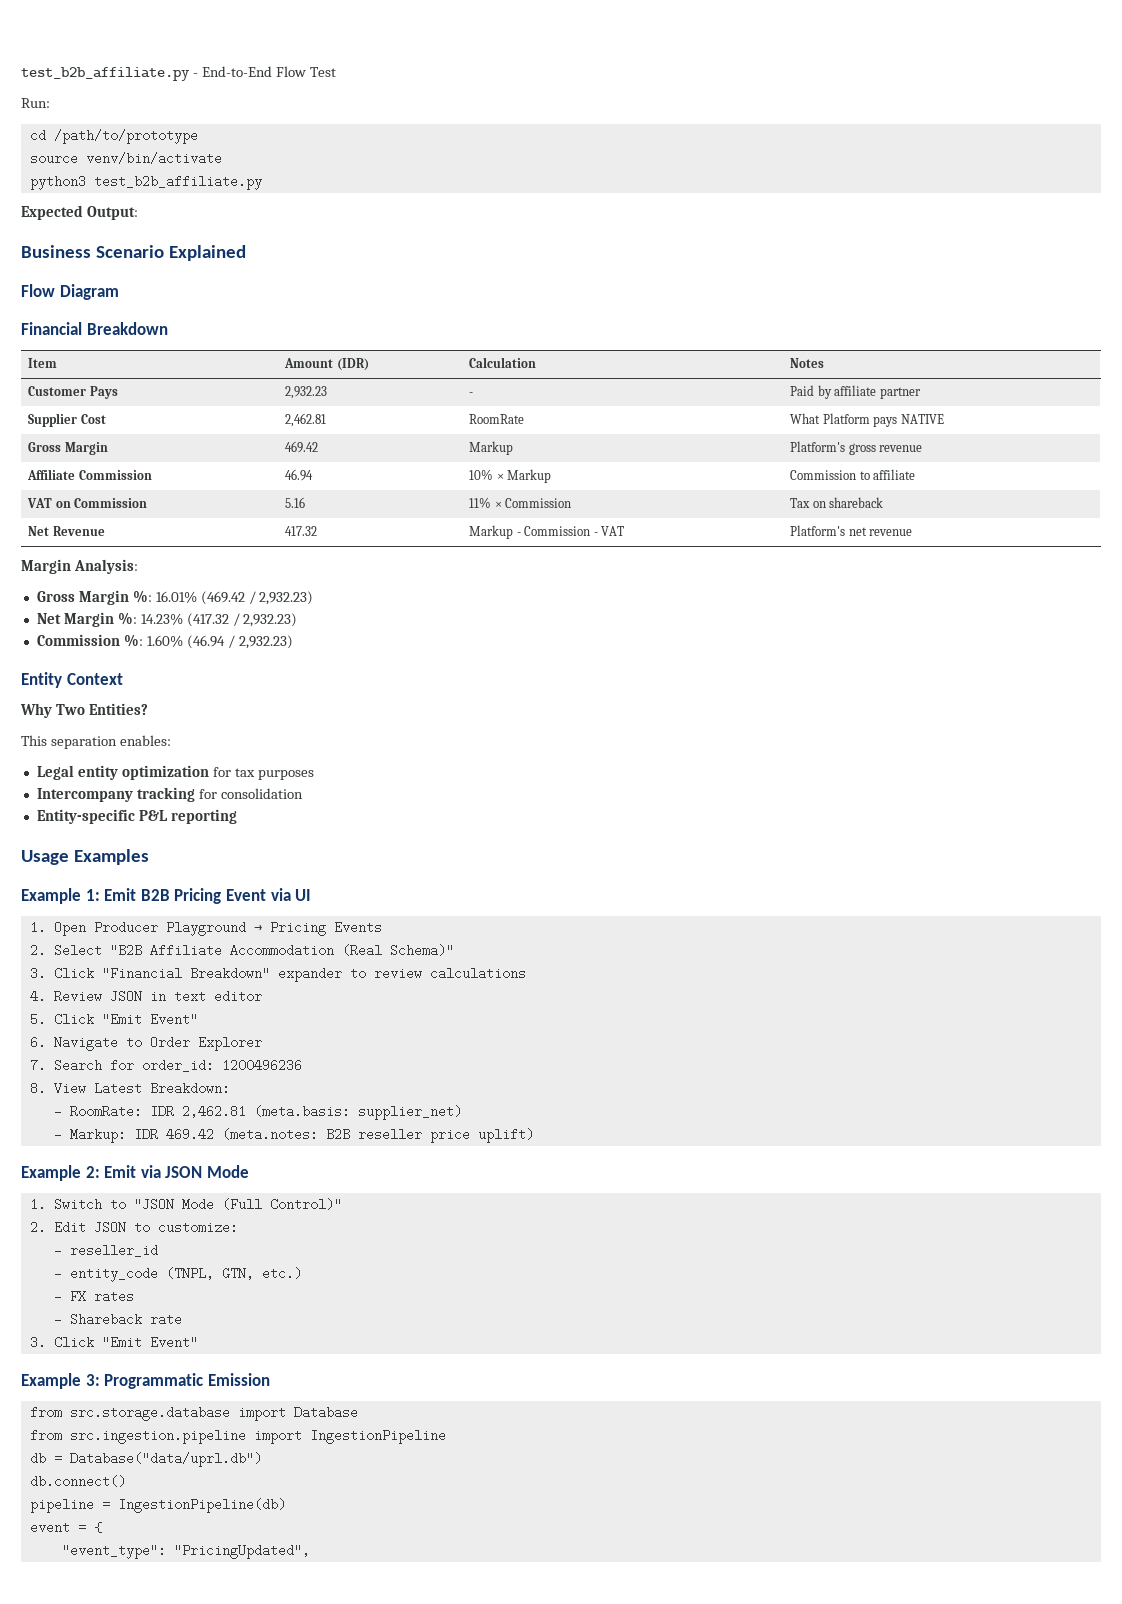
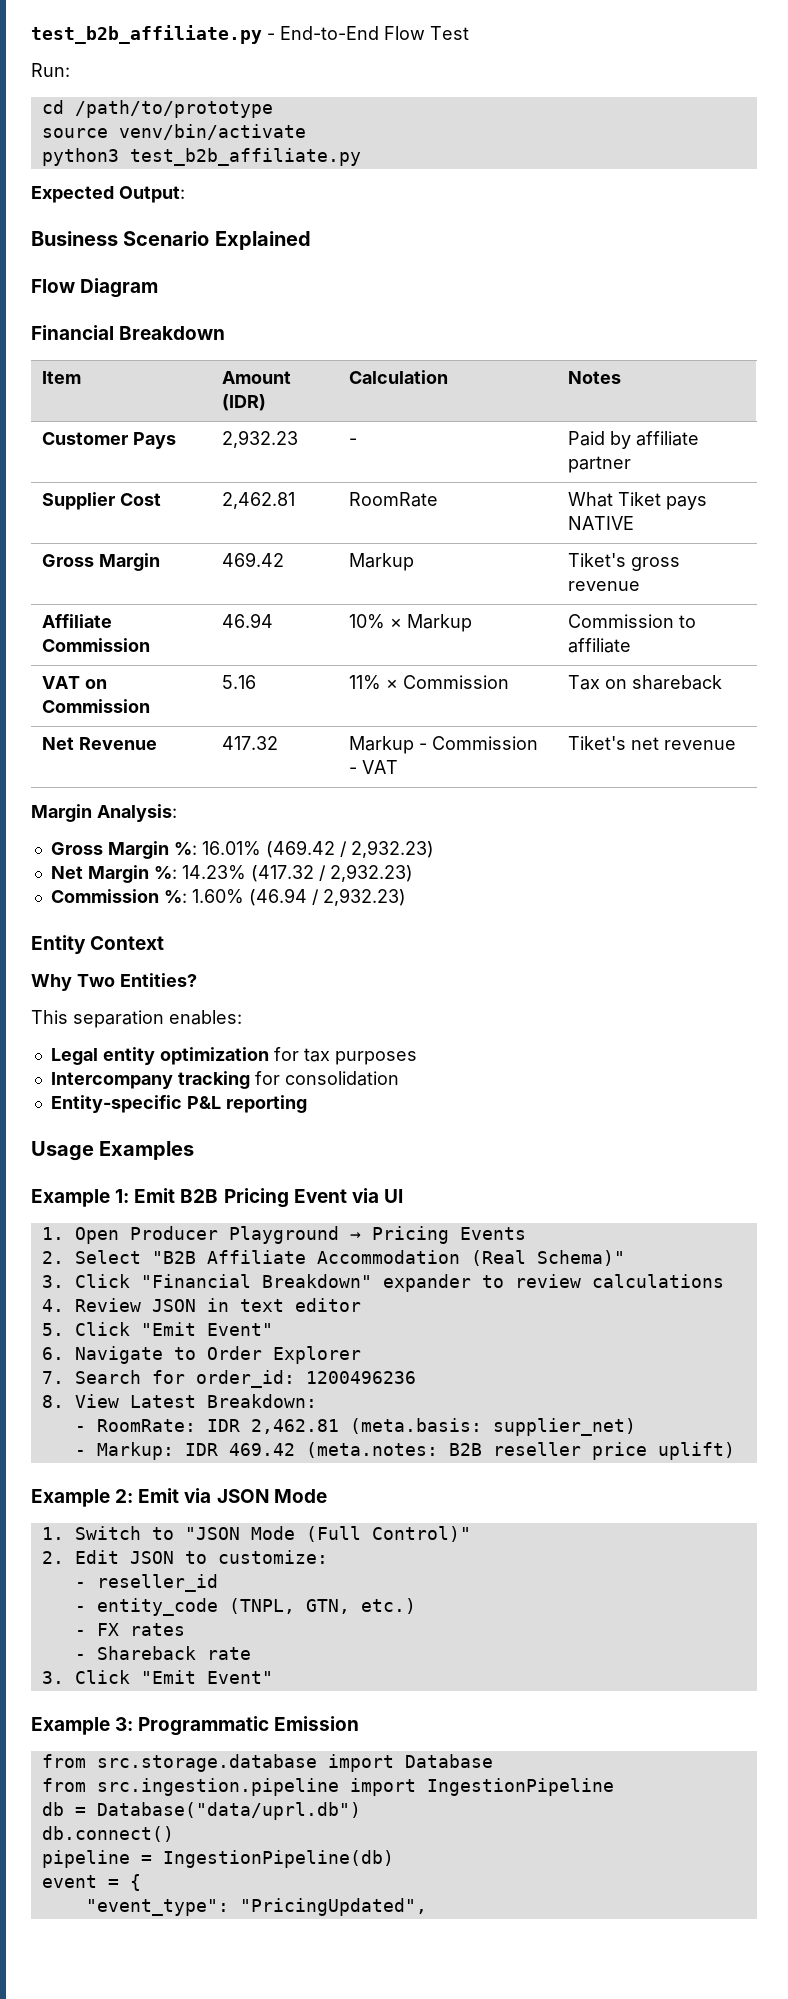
[822,413,870,424] Platform -> [618,492,662,506] Tiket
[790,441,846,452] Platform's -> [568,553,627,567] Tiket's
[790,525,846,536] Platform's -> [568,736,627,750] Tiket's

